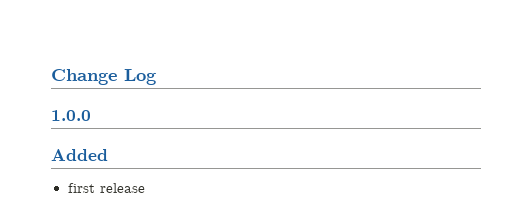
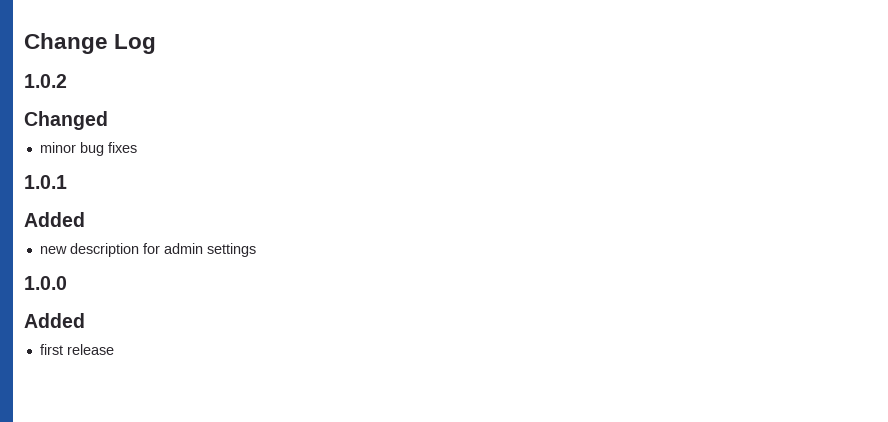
(157, 77) none -> [24,74,67,88] [24,111,108,130] [39,142,137,156] [24,175,67,189] [24,212,85,227] [39,243,256,257] // 1.0.2 // Changed // minor bug fixes // 1.0.1 // Added // new description for admin settings

